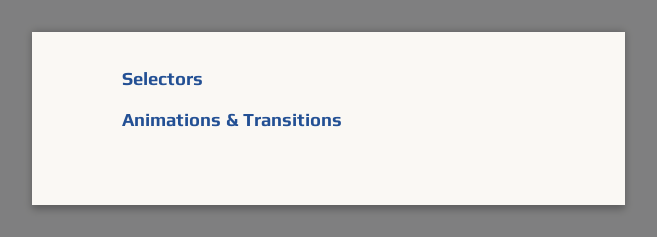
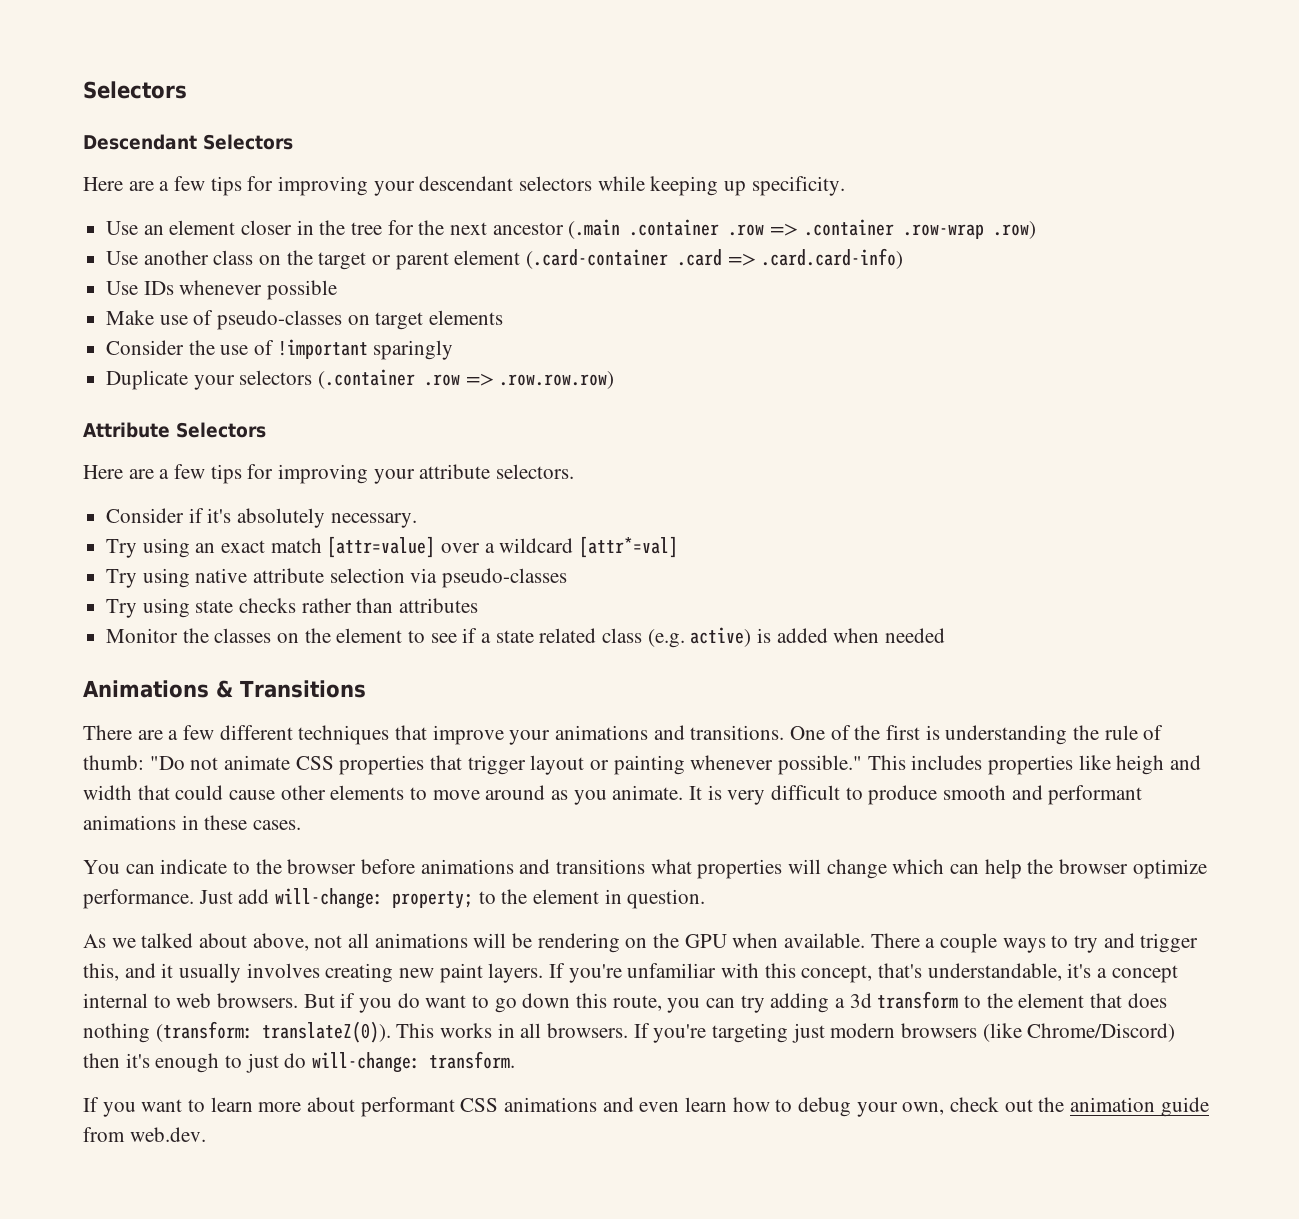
[122,72,203,86] [122,113,342,127] Selectors // Animations & Transitions -> [83,81,187,99] [83,134,293,150] [83,176,845,196] [106,219,1036,239] [106,248,904,270] [106,280,338,300] [106,310,504,330] [106,339,454,360] [106,369,615,390] [83,422,266,438] [83,464,575,484] [106,508,417,528] [106,536,679,558] [106,568,568,588] [106,598,479,618] [106,627,946,648] [83,680,366,698] [83,725,1164,745] [83,755,1202,775] [83,785,1143,805] [83,815,302,830] [83,859,1207,879] [83,888,706,909] [83,933,1199,953] [83,963,1178,983] [83,991,1167,1013] [83,1021,1176,1043] [83,1051,516,1073] [83,1097,1209,1117] [83,1127,206,1142] Selectors // Descendant Selectors // Here are a few tips for improving your descendant selectors while keeping up specificity. // Use an element closer in the tree for the next ancestor (.main .container .row => .container .row-wrap .row) // Use another class on the target or parent element (.card-container .card => .card.card-info) // Use IDs whenever possible // Make use of pseudo-classes on target elements // Consider the use of !important sparingly // Duplicate your selectors (.container .row => .row.row.row) // Attribute Selectors // Here are a few tips for improving your attribute selectors. // Consider if it's absolutely necessary. // Try using an exact match [attr=value] over a wildcard [attr*=val] // Try using native attribute selection via pseudo-classes // Try using state checks rather than attributes // Monitor the classes on the element to see if a state related class (e.g. active) is added when needed // Animations & Transitions // There are a few different techniques that improve your animations and transitions. One of the first is understanding the rule of thumb: "Do not animate CSS properties that trigger layout or painting whenever possible." This includes properties like heigh and width that could cause other elements to move around as you animate. It is very difficult to produce smooth and performant animations in these cases. // You can indicate to the browser before animations and transitions what properties will change which can help the browser optimize performance. Just add will-change: property; to the element in question. // As we talked about above, not all animations will be rendering on the GPU when available. There a couple ways to try and trigger this, and it usually involves creating new paint layers. If you're unfamiliar with this concept, that's understandable, it's a concept internal to web browsers. But if you do want to go down this route, you can try adding a 3d transform to the element that does nothing (transform: translateZ(0)). This works in all browsers. If you're targeting just modern browsers (like Chrome/Discord) then it's enough to just do will-change: transform. // If you want to learn more about performant CSS animations and even learn how to debug your own, check out the animation guide from web.dev.

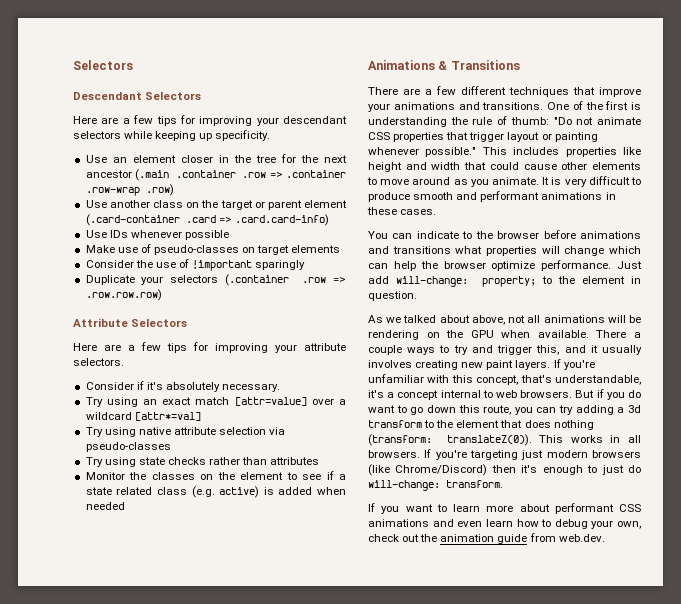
[1116,755,1165,775] heigh -> [368,162,402,172] height

